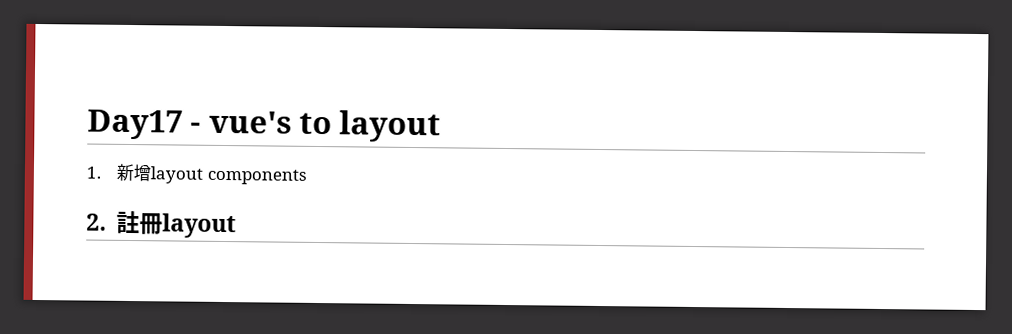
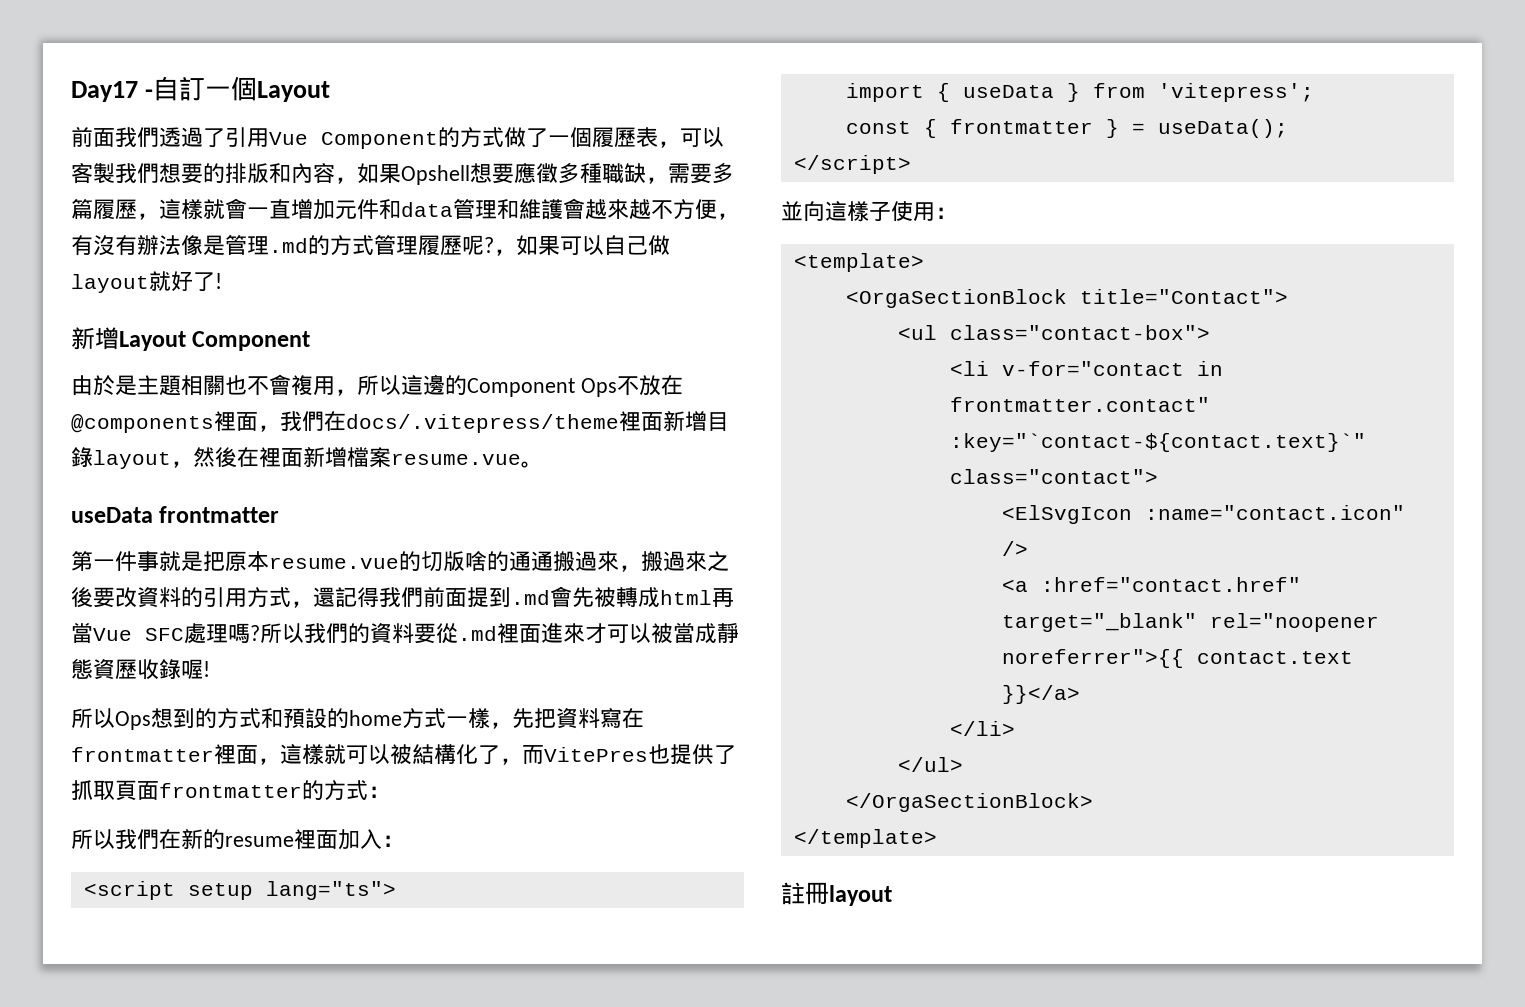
[208,110,442,143] [86,163,307,185] [86,213,107,231] vue's to layout // 1.新增layout components // 2. -> [153,76,331,102] [71,126,724,149] [71,163,734,185] [71,198,739,220] [71,235,670,256] [71,271,222,293] [71,327,311,351] [71,374,683,397] [71,411,729,433] [71,447,543,469] [71,506,280,523] [71,551,729,572] [71,586,734,608] [71,622,739,644] [71,658,210,680] [71,708,644,730] [71,743,736,765] [71,780,390,801] [71,829,404,850] [83,881,396,900] [845,83,1314,102] [845,119,1288,138] [793,155,911,174] [781,200,957,222] [793,253,924,272] [845,289,1288,308] [897,325,1210,340] [949,361,1223,376] [949,397,1210,412] [949,433,1366,452] [949,469,1158,484] [1001,505,1405,524] [1001,541,1028,556] [1001,577,1301,592] [1001,613,1379,632] [1001,649,1353,668] [1001,685,1080,704] [949,721,1015,736] [897,757,963,772] [845,793,1093,812] [793,829,937,848] 自訂一個Layout // 前面我們透過了引用Vue Component的方式做了一個履歷表，可以客製我們想要的排版和內容，如果Opshell想要應徵多種職缺，需要多篇履歷，這樣就會一直增加元件和data管理和維護會越來越不方便，有沒有辦法像是管理.md的方式管理履歷呢?，如果可以自己做layout就好了! // 新增Layout Component // 由於是主題相關也不會複用，所以這邊的Component Ops不放在@components裡面，我們在docs/.vitepress/theme裡面新增目錄layout，然後在裡面新增檔案resume.vue。 // useData frontmatter // 第一件事就是把原本resume.vue的切版啥的通通搬過來，搬過來之後要改資料的引用方式，還記得我們前面提到.md會先被轉成html再當Vue SFC處理嗎?所以我們的資料要從.md裡面進來才可以被當成靜態資歷收錄喔! // 所以Ops想到的方式和預設的home方式一樣，先把資料寫在frontmatter裡面，這樣就可以被結構化了，而VitePres也提供了抓取頁面frontmatter的方式： // 所以我們在新的resume裡面加入： // <script setup lang="ts"> // import { useData } from 'vitepress'; // const { frontmatter } = useData(); // </script> // 並向這樣子使用： // <template> // <OrgaSectionBlock title="Contact"> // <ul class="contact-box"> // <li v-for="contact in frontmatter.contact" :key="`contact-${contact.text}`" class="contact"> // <ElSvgIcon :name="contact.icon" /> // <a :href="contact.href" target="_blank" rel="noopener noreferrer">{{ contact.text }}</a> // </li> // </ul> // </OrgaSectionBlock> // </template> //

